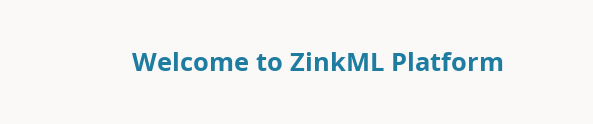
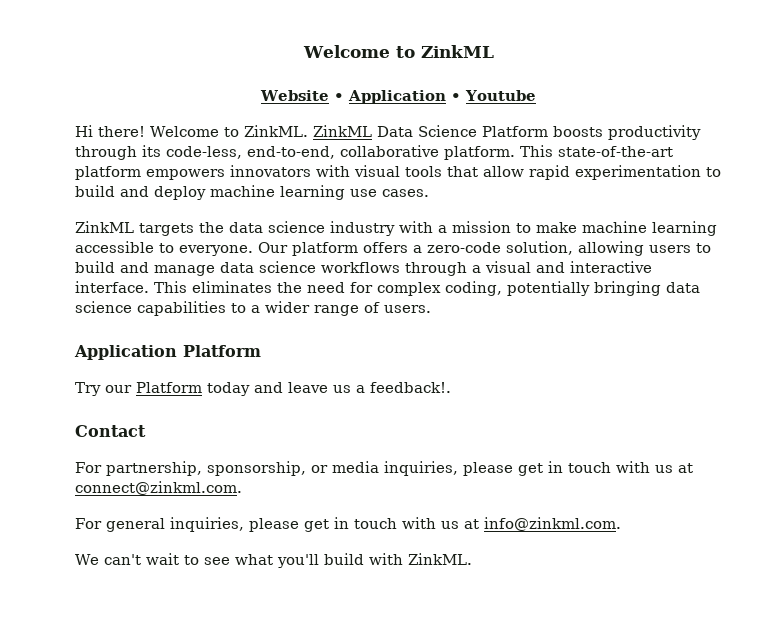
[390,52,504,71] Platform -> [260,90,536,104] [75,125,701,140] [75,145,673,160] [75,165,721,180] [75,185,429,200] [75,221,717,236] [75,241,711,256] [75,261,652,276] [75,281,700,296] [75,301,431,316] [74,345,261,360] [75,382,451,396] [75,425,146,437] [75,461,693,476] [75,481,242,495] [75,517,621,532] [75,553,472,568] // Website • Application • Youtube // Hi there! Welcome to ZinkML. ZinkML Data Science Platform boosts productivity through its code-less, end-to-end, collaborative platform. This state-of-the-art platform empowers innovators with visual tools that allow rapid experimentation to build and deploy machine learning use cases. // ZinkML targets the data science industry with a mission to make machine learning accessible to everyone. Our platform offers a zero-code solution, allowing users to build and manage data science workflows through a visual and interactive interface. This eliminates the need for complex coding, potentially bringing data science capabilities to a wider range of users. // Application Platform // Try our Platform today and leave us a feedback!. // Contact // For partnership, sponsorship, or media inquiries, please get in touch with us at connect@zinkml.com. // For general inquiries, please get in touch with us at info@zinkml.com. // We can't wait to see what you'll build with ZinkML.

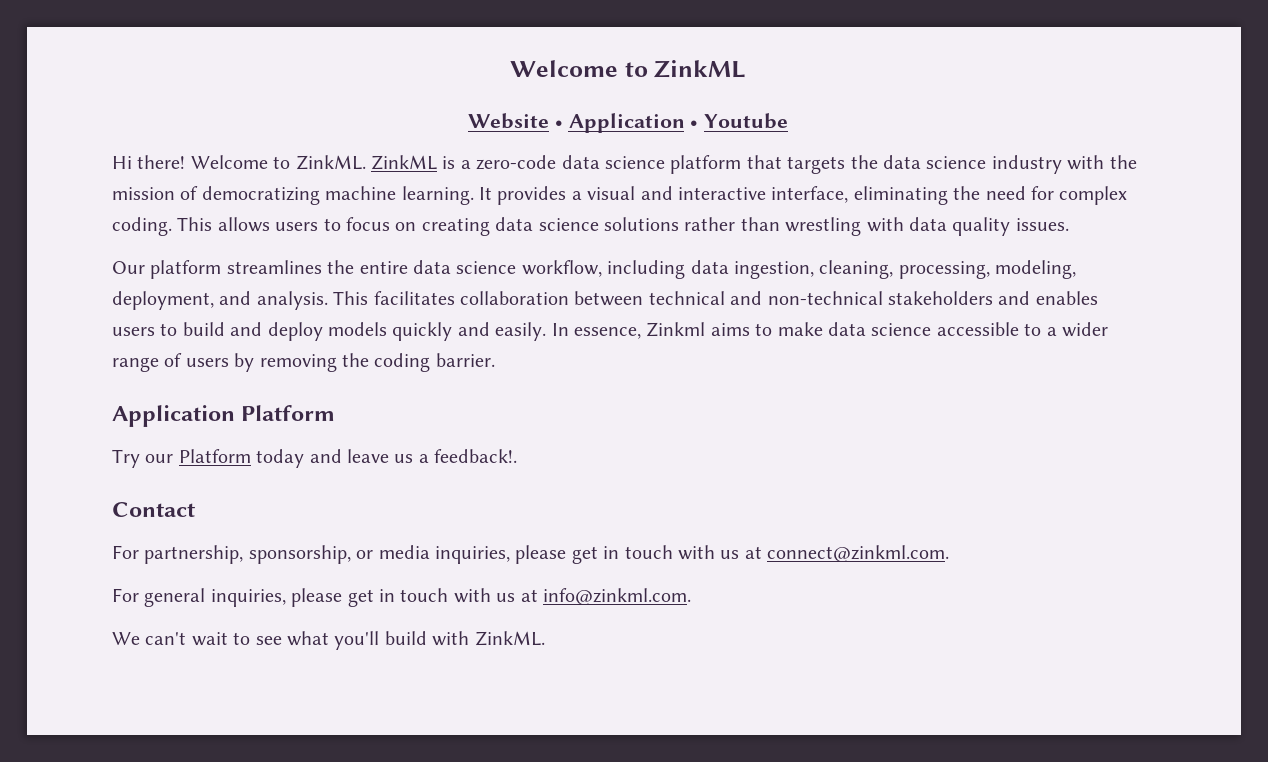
[376,125,701,140] [75,145,673,160] [75,165,721,180] [75,185,429,200] [75,221,134,233] Data Science Platform boosts productivity through its code-less, end-to-end, collaborative platform. This state-of-the-art platform empowers innovators with visual tools that allow rapid experimentation to build and deploy machine learning use cases. // ZinkML -> [442,155,782,174] is a zero-code data science platform that
[438,221,717,236] [75,241,711,256] [75,261,652,276] [75,281,700,296] [75,301,226,316] a mission to make machine learning accessible to everyone. Our platform offers a zero-code solution, allowing users to build and manage data science workflows through a visual and interactive interface. This eliminates the need for complex coding, potentially bringing data science capabilities -> [1109,155,1137,169] [112,186,1128,205] [112,217,1069,236] [112,260,1077,279] [112,291,1098,310] [112,322,1019,341] the mission of democratizing machine learning. It provides a visual and interactive interface, eliminating the need for complex coding. This allows users to focus on creating data science solutions rather than wrestling with data quality issues. // Our platform streamlines the entire data science workflow, including data ingestion, cleaning, processing, modeling, deployment, and analysis. This facilitates collaboration between technical and non-technical stakeholders and enables users to build and deploy models quickly and easily. In essence, Zinkml aims to make data science accessible
[384,305,431,313] users. -> [185,353,495,372] users by removing the coding barrier.

